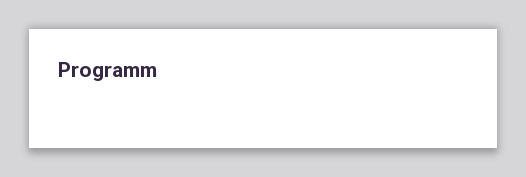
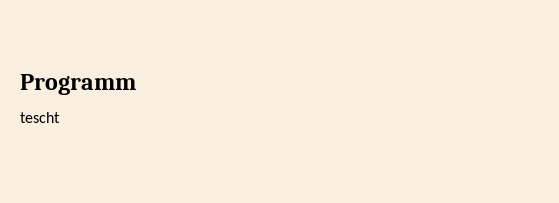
(157, 71) none -> [20,112,60,123] // tescht

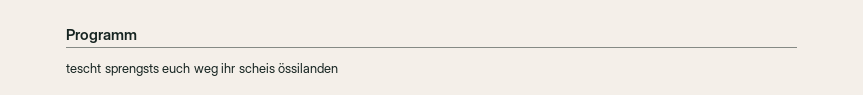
(60, 117) none -> [104,63,339,76] sprengsts euch weg ihr scheis össilanden

